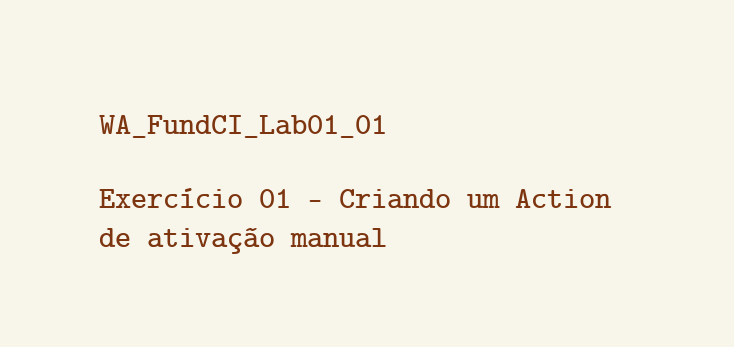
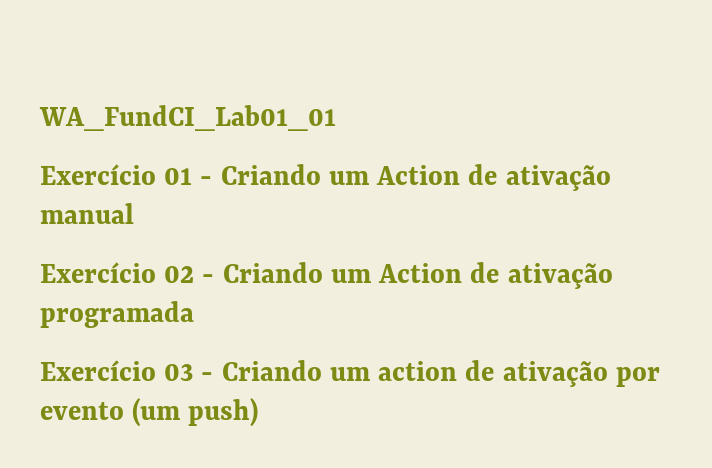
(387, 238) none -> [40,262,613,289] [40,301,194,328] [40,360,660,387] [40,398,259,427] // Exercício 02 - Criando um Action de ativação programada // Exercício 03 - Criando um action de ativação por evento (um push)

